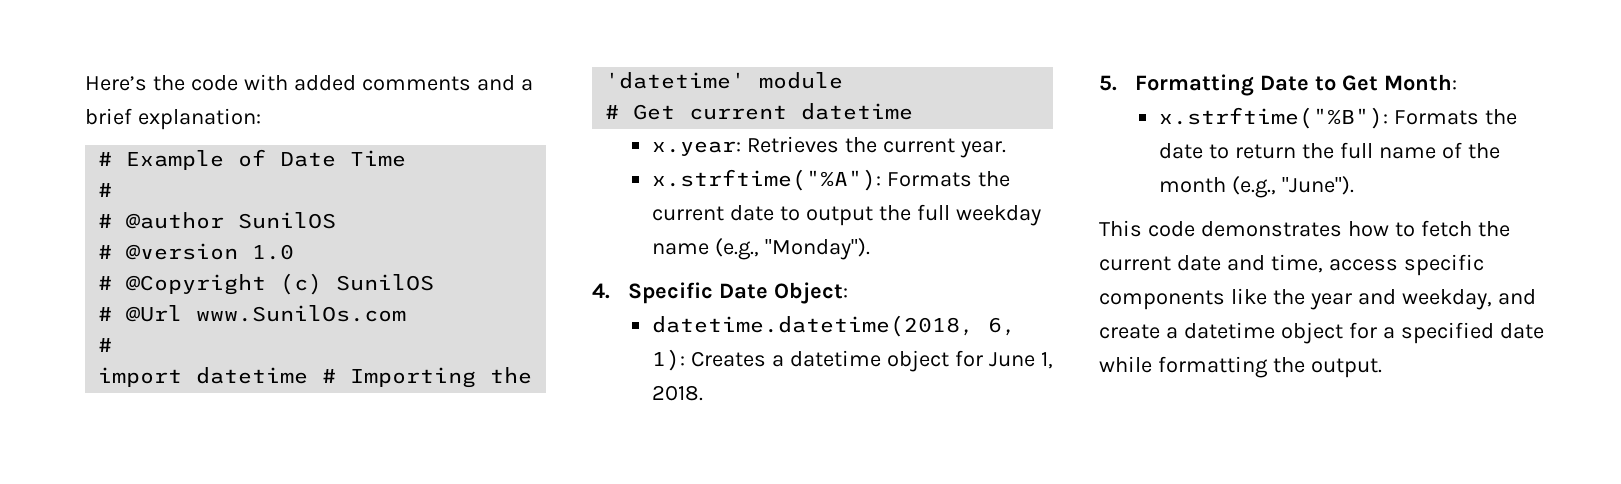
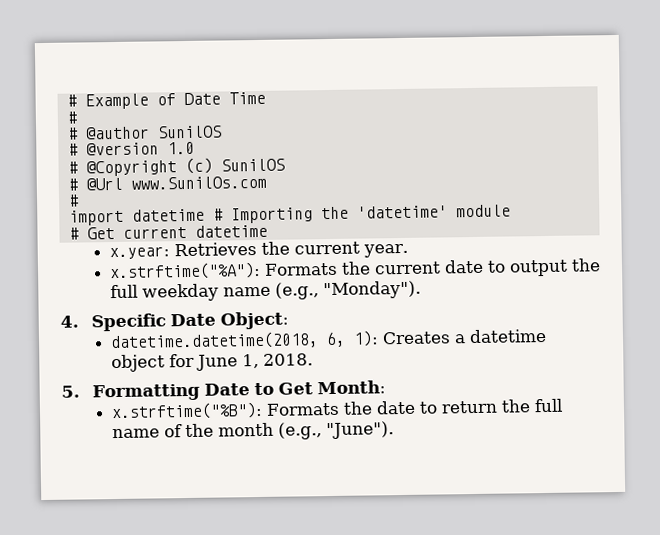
[85,74,533,91] [85,108,261,130] Here’s the code with added comments and a brief explanation: // -> (66, 100) none
[1099,220,1510,237] [1099,254,1484,276] [1099,288,1536,310] [1099,322,1544,344] [1099,356,1382,378] // This code demonstrates how to fetch the current date and time, access specific components like the year and weekday, and create a datetime object for a specified date while formatting the output. -> (394, 430) none

